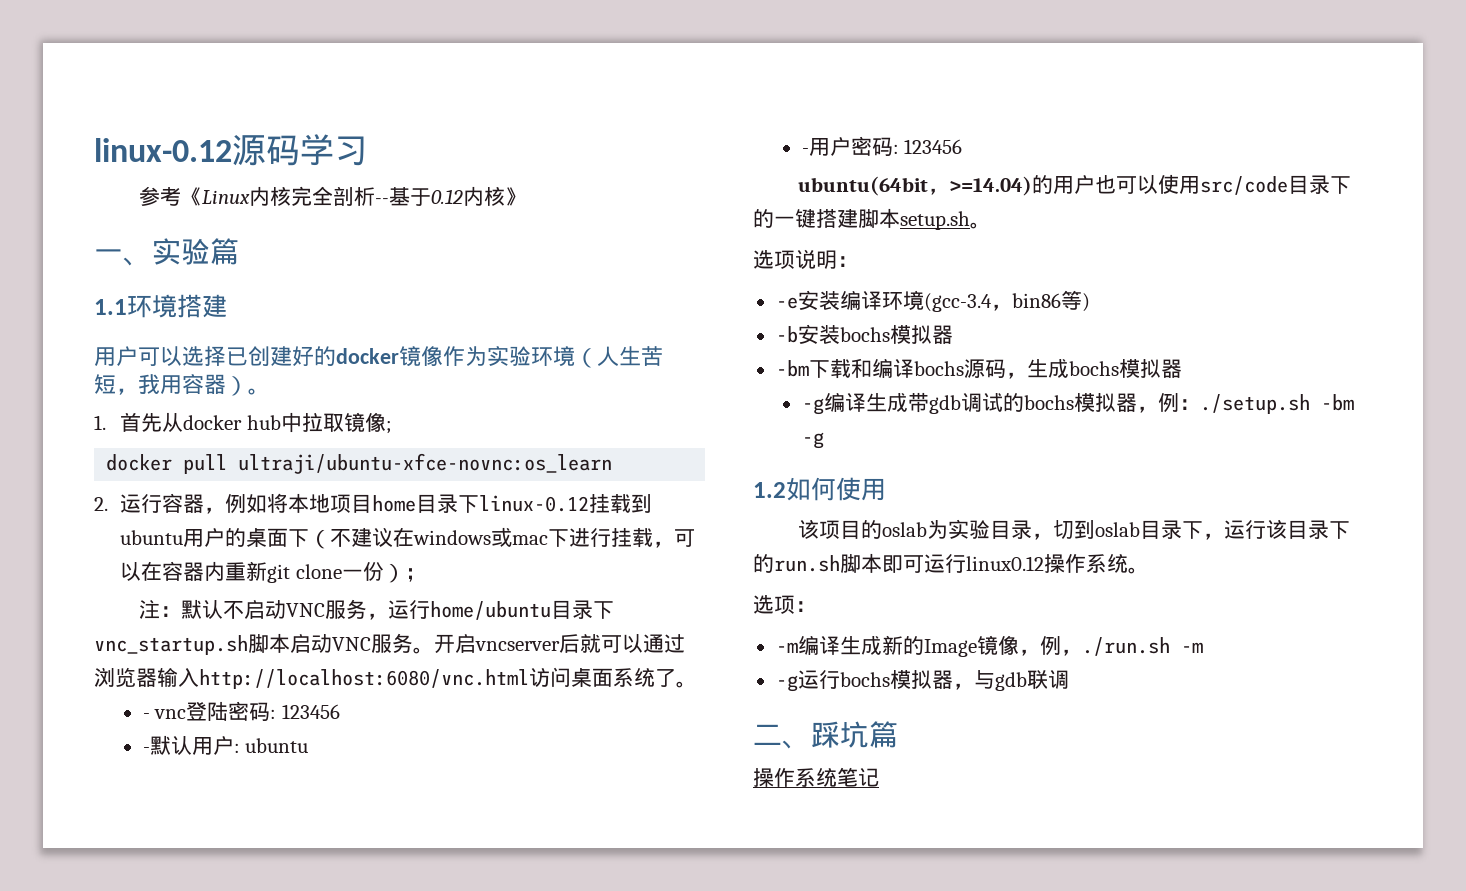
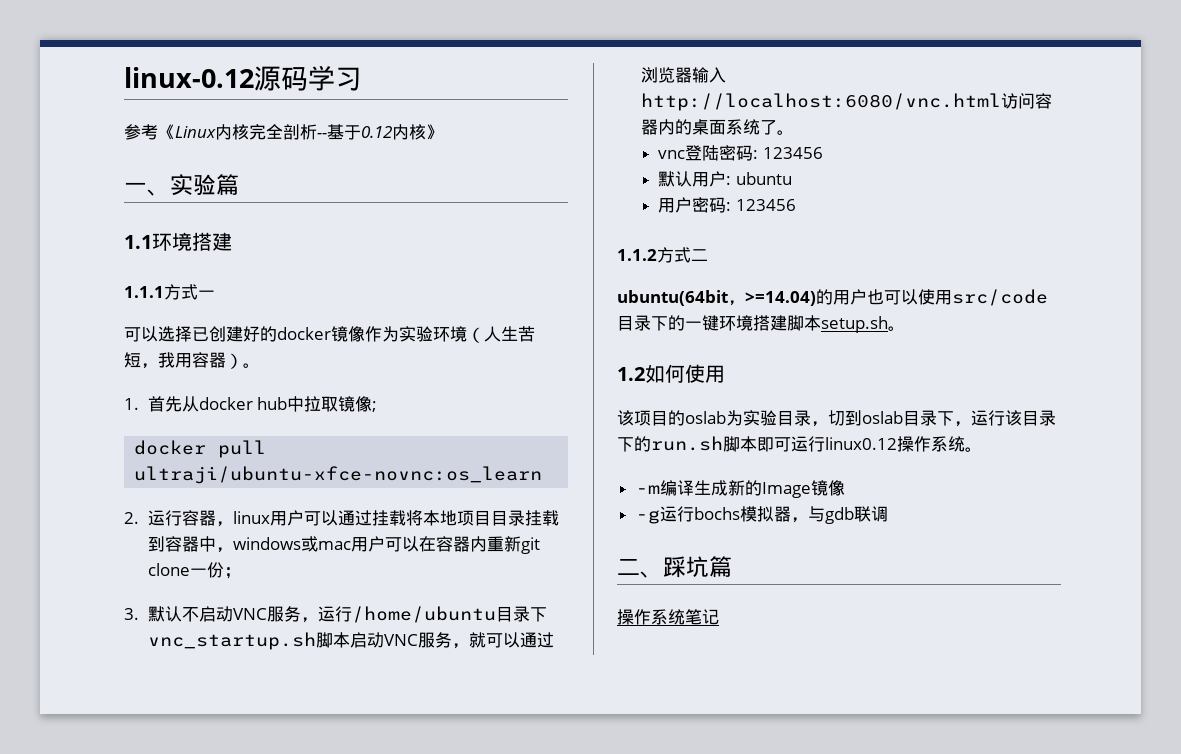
[94,346,138,366] 用户 -> [124,284,215,300] 1.1.1方式一 //
[225,493,653,514] [120,527,675,549] 例如将本地项目home目录下linux-0.12挂载到ubuntu用户的桌面下（不建议在windows或mac下进行挂载， -> [232,510,559,526] [147,536,385,553] linux用户可以通过挂载将本地项目目录挂载到容器中，windows或mac用户
[383,563,426,583] [139,600,182,619] ）； // 注： -> [223,567,241,579] [124,608,139,620] ； // 3.
[430,601,552,620] home/ubuntu -> [351,606,496,623] /home/ubuntu
[413,633,580,654] 。开启vncserver后 -> [451,643,469,649] ，
(571, 677) none -> [1034,93,1052,109] [640,119,692,135] 容器内的
[142,713,150,719] - -> (794, 132) none
[142,747,150,753] - -> (823, 153) none
[801,148,809,154] - -> (792, 178) none
(963, 146) none -> [617,247,708,263] // 1.1.2方式二
(816, 218) none -> [719,315,753,331] 环境
[753,249,858,269] [775,290,1090,312] [775,324,953,344] [775,358,1182,379] [801,392,1354,415] [801,432,824,449] // 选项说明： // -e安装编译环境(gcc-3.4，bin86等) // -b安装bochs模拟器 // -bm下载和编译bochs源码，生成bochs模拟器 // -g编译生成带gdb调试的bochs模拟器，例：./setup.sh -bm -g -> (905, 328) none
[753,595,816,614] // 选项： -> (982, 449) none
[1018,636,1203,656] ，例，./run.sh -m -> (845, 488) none

